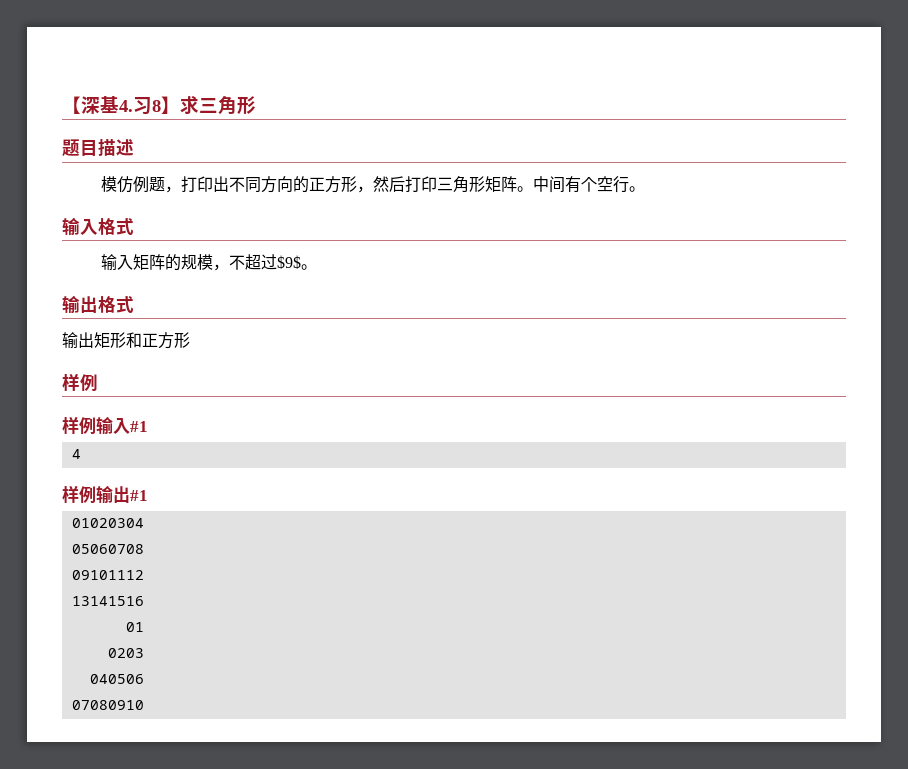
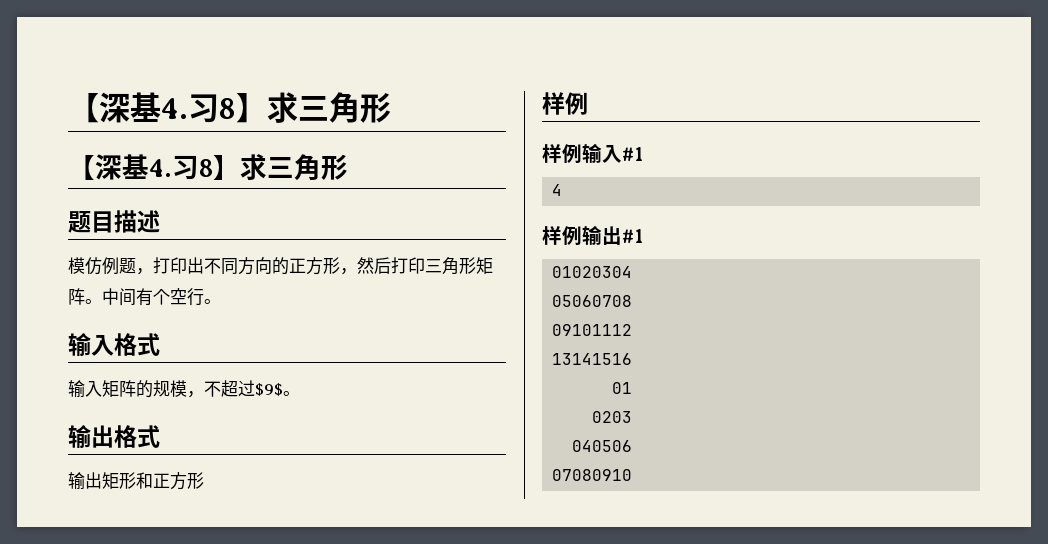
[62,95,256,115] 【深基4.习8】求三角形 -> [68,92,391,123] [68,154,348,181] 【深基4.习8】求三角形 // 【深基4.习8】求三角形

